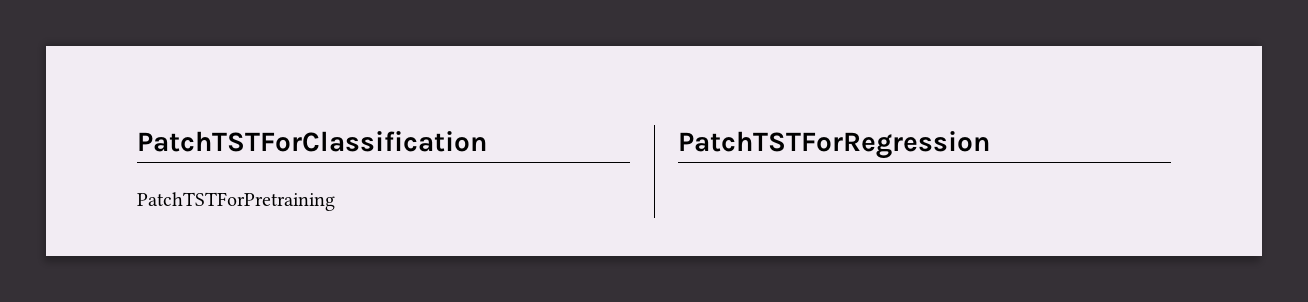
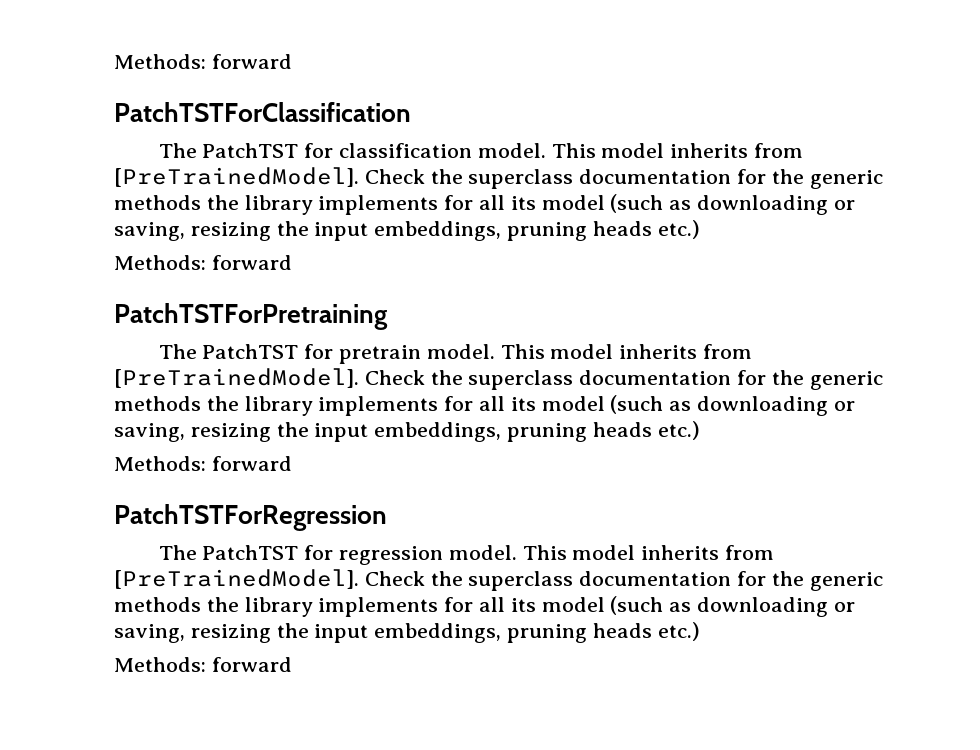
(137, 141) none -> [114,54,292,69] Methods: forward //
[137,192,335,211] [678,131,990,159] PatchTSTForPretraining // PatchTSTForRegression -> [158,143,804,158] [114,167,883,189] [114,194,855,215] [114,220,700,241] [114,255,292,270] [114,303,388,330] [158,344,753,364] [114,368,883,390] [114,395,855,416] [114,421,700,442] [114,456,292,471] [114,504,387,531] [158,545,775,565] [114,569,883,591] [114,596,855,617] [114,622,700,643] [114,657,292,672] The PatchTST for classification model. This model inherits from [PreTrainedModel]. Check the superclass documentation for the generic methods the library implements for all its model (such as downloading or saving, resizing the input embeddings, pruning heads etc.) // Methods: forward // PatchTSTForPretraining // The PatchTST for pretrain model. This model inherits from [PreTrainedModel]. Check the superclass documentation for the generic methods the library implements for all its model (such as downloading or saving, resizing the input embeddings, pruning heads etc.) // Methods: forward // PatchTSTForRegression // The PatchTST for regression model. This model inherits from [PreTrainedModel]. Check the superclass documentation for the generic methods the library implements for all its model (such as downloading or saving, resizing the input embeddings, pruning heads etc.) // Methods: forward

